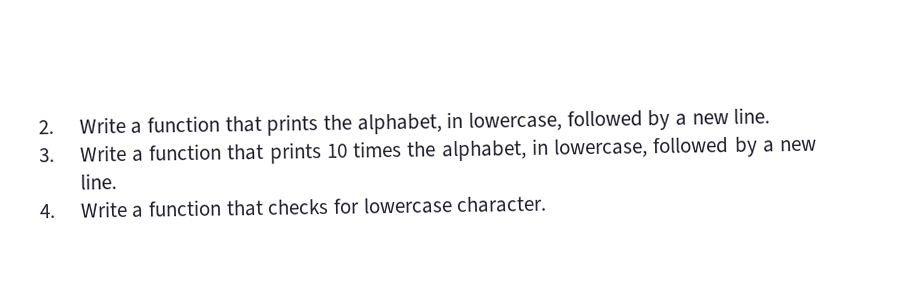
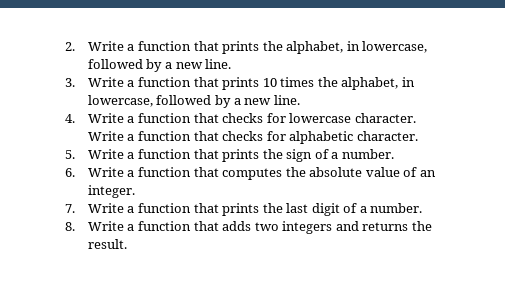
(548, 204) none -> [87,131,418,144] [65,149,394,162] [65,167,436,180] [87,185,135,198] [65,203,423,216] [65,221,432,234] [87,239,127,249] Write a function that checks for alphabetic character. // 5. Write a function that prints the sign of a number. // 6. Write a function that computes the absolute value of an integer. // 7. Write a function that prints the last digit of a number. // 8. Write a function that adds two integers and returns the result.

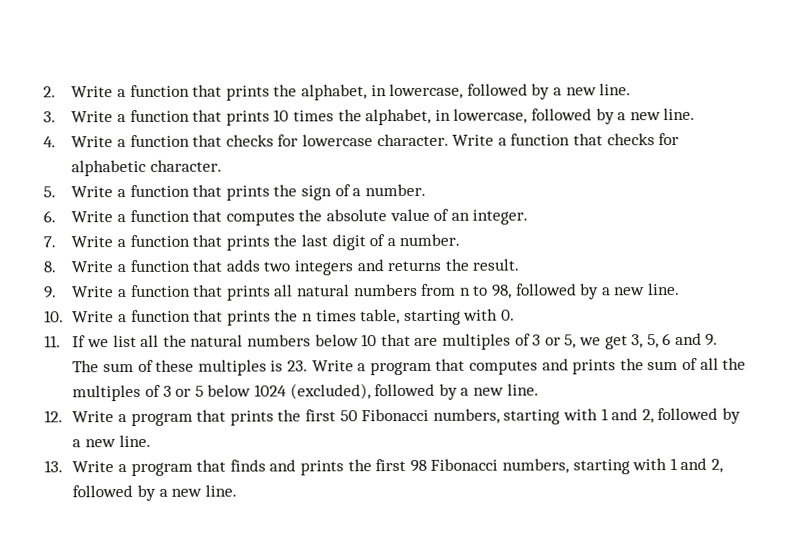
(127, 244) none -> [44,282,680,301] [44,308,515,326] [44,332,719,350] [72,357,747,376] [72,383,539,402] [44,407,741,427] [72,434,151,448] [44,457,723,477] [72,484,237,501] // 9. Write a function that prints all natural numbers from n to 98, followed by a new line. // 10. Write a function that prints the n times table, starting with 0. // 11. If we list all the natural numbers below 10 that are multiples of 3 or 5, we get 3, 5, 6 and 9. The sum of these multiples is 23. Write a program that computes and prints the sum of all the multiples of 3 or 5 below 1024 (excluded), followed by a new line. // 12. Write a program that prints the first 50 Fibonacci numbers, starting with 1 and 2, followed by a new line. // 13. Write a program that finds and prints the first 98 Fibonacci numbers, starting with 1 and 2, followed by a new line.

